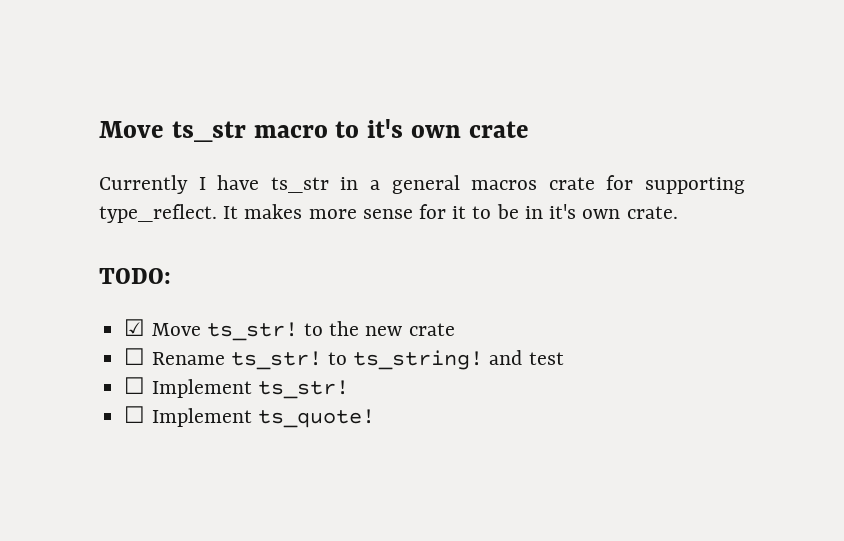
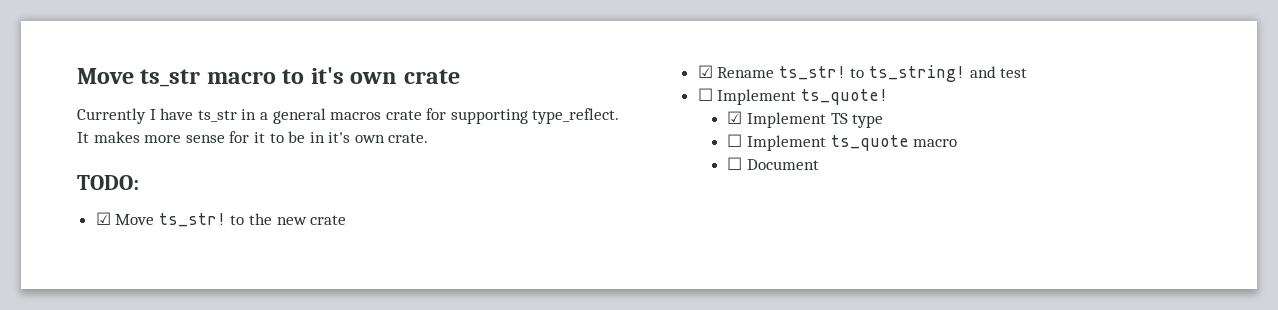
[124,348,146,365] ☐ -> [697,65,713,78] ☑
[257,380,349,399] [124,406,375,428] ts_str! // ☐ Implement ts_quote! -> [800,89,888,105] [727,111,884,128] [727,134,958,151] [727,157,819,170] ts_quote! // ☑ Implement TS type // ☐ Implement ts_quote macro // ☐ Document

